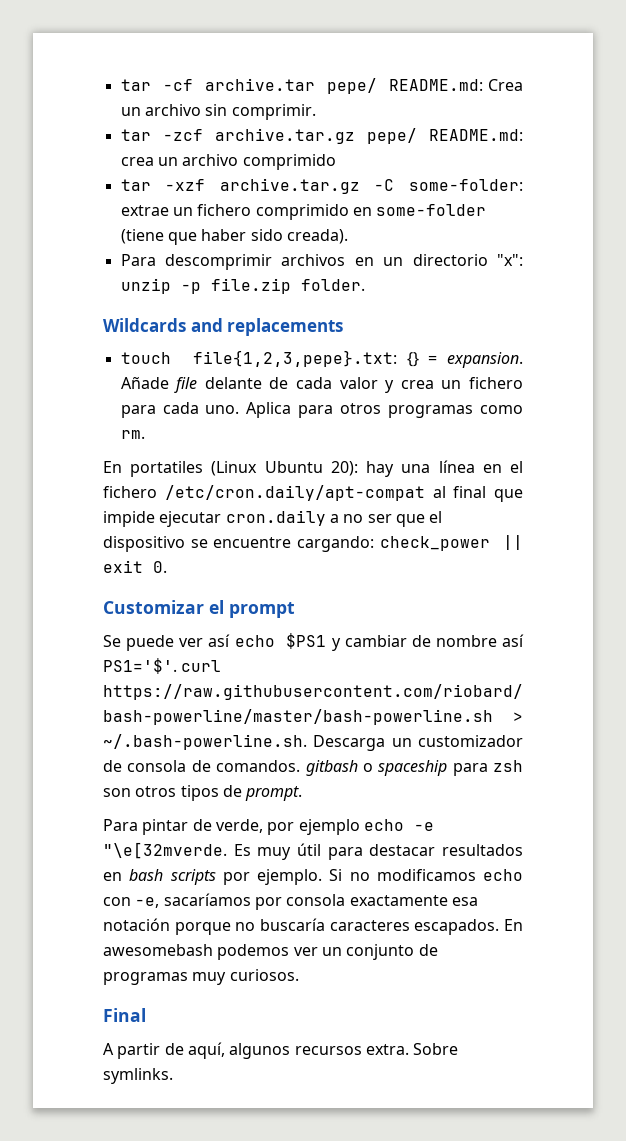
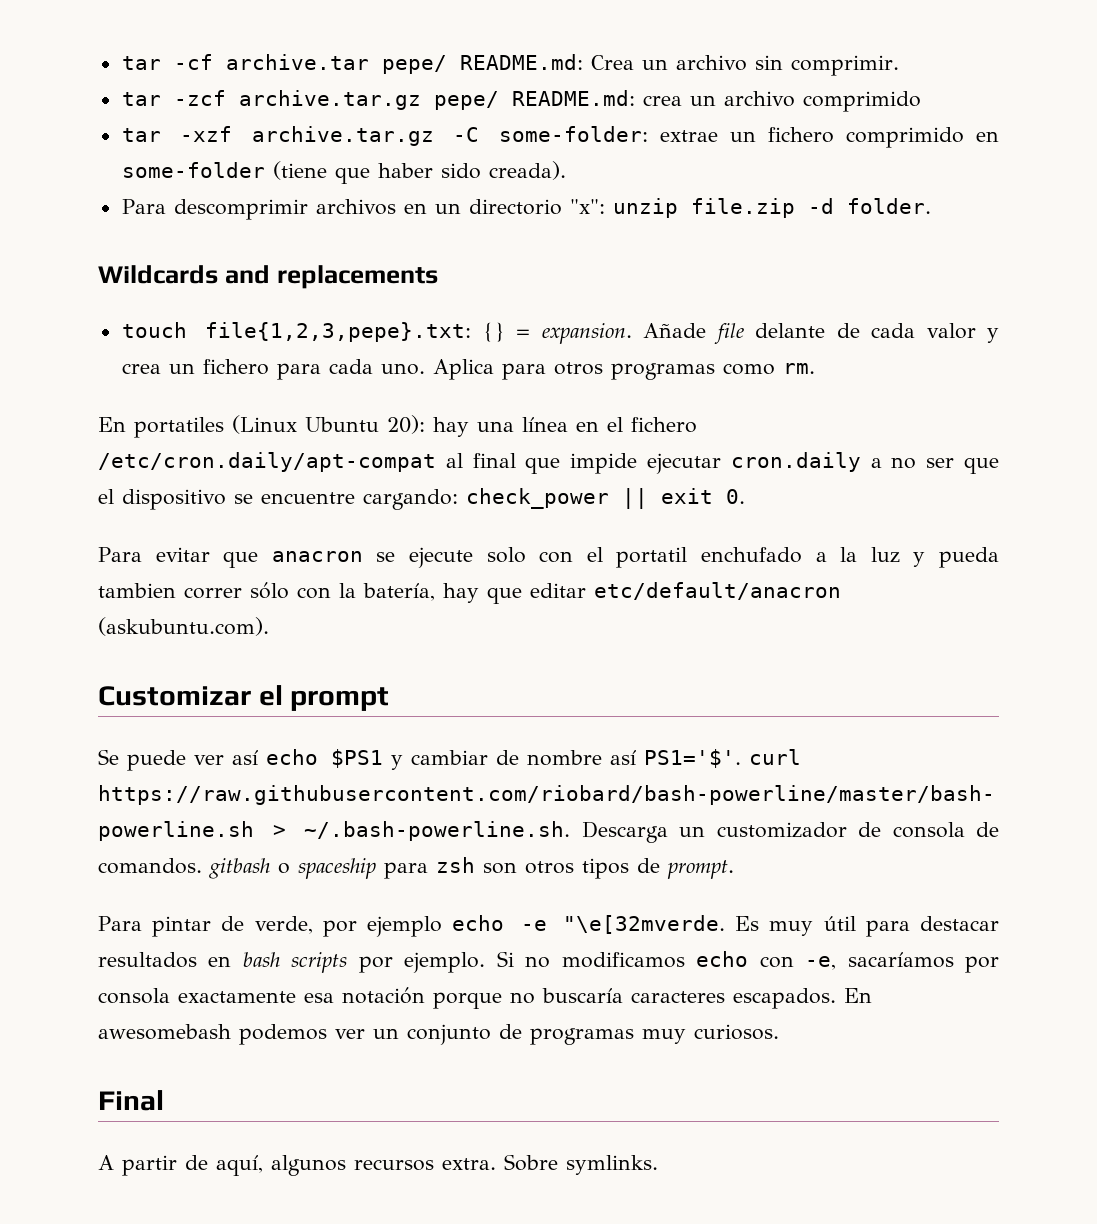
[180,278,291,294] -p file.zip -> [690,198,834,218] file.zip -d
(167, 567) none -> [98,547,1000,568] [98,582,841,604] [98,617,269,636] // Para evitar que anacron se ejecute solo con el portatil enchufado a la luz y pueda tambien correr sólo con la batería, hay que editar etc/default/anacron (askubuntu.com).

